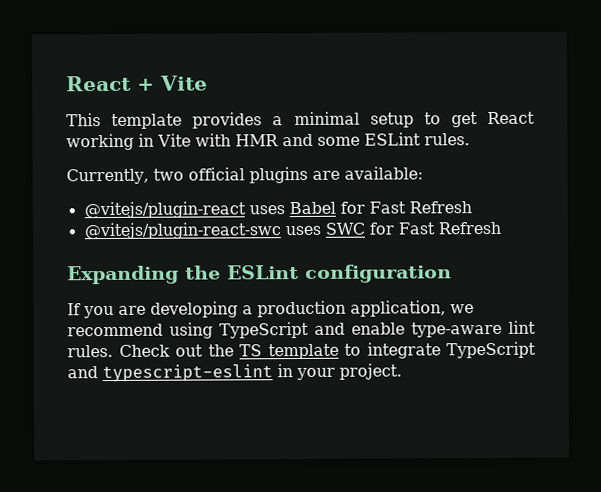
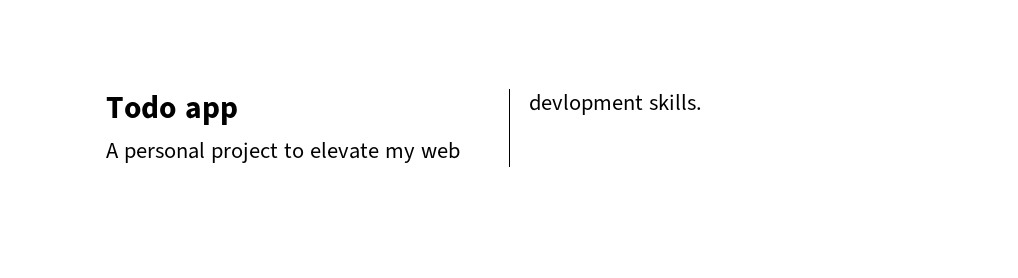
[66,75,208,92] [66,111,535,129] [66,132,470,151] [66,166,423,185] [83,201,472,219] [83,221,501,240] [67,264,452,285] [67,300,474,319] [67,320,536,339] [67,341,536,360] [67,363,402,383] React + Vite // This template provides a minimal setup to get React working in Vite with HMR and some ESLint rules. // Currently, two official plugins are available: // @vitejs/plugin-react uses Babel for Fast Refresh // @vitejs/plugin-react-swc uses SWC for Fast Refresh // Expanding the ESLint configuration // If you are developing a production application, we recommend using TypeScript and enable type-aware lint rules. Check out the TS template to integrate TypeScript and typescript-eslint in your project. -> [106,95,238,125] [106,142,461,163] [529,94,703,115] Todo app // A personal project to elevate my web devlopment skills.

